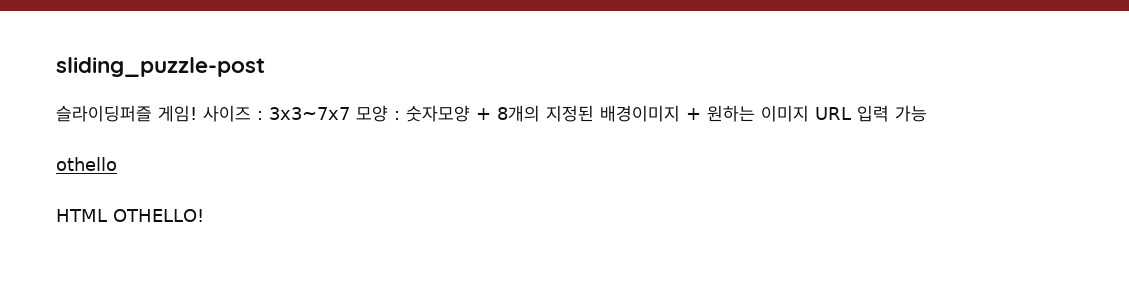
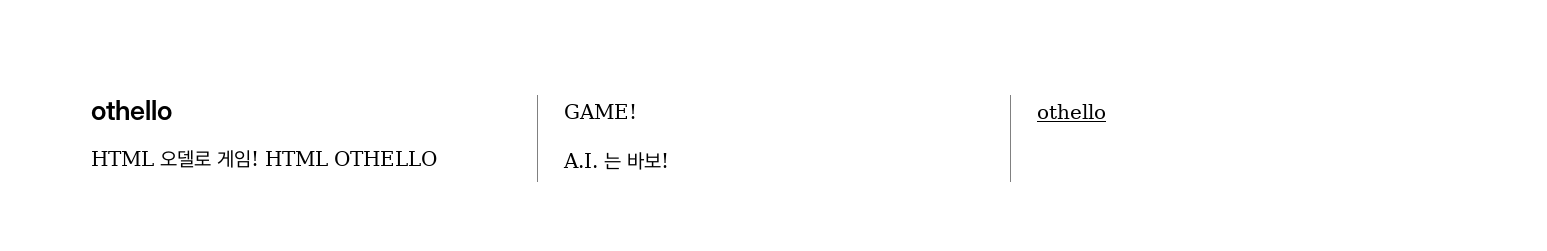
[56,57,265,77] [56,105,927,122] [56,157,117,171] [56,209,204,222] sliding_puzzle-post // 슬라이딩퍼즐 게임! 사이즈 : 3x3~7x7 모양 : 숫자모양 + 8개의 지정된 배경이미지 + 원하는 이미지 URL 입력 가능 // othello // HTML OTHELLO! -> [91,100,172,120] [91,150,437,168] [564,104,637,119] [563,152,669,170] [1037,104,1106,119] othello // HTML 오델로 게임! HTML OTHELLO GAME! // A.I. 는 바보! // othello

